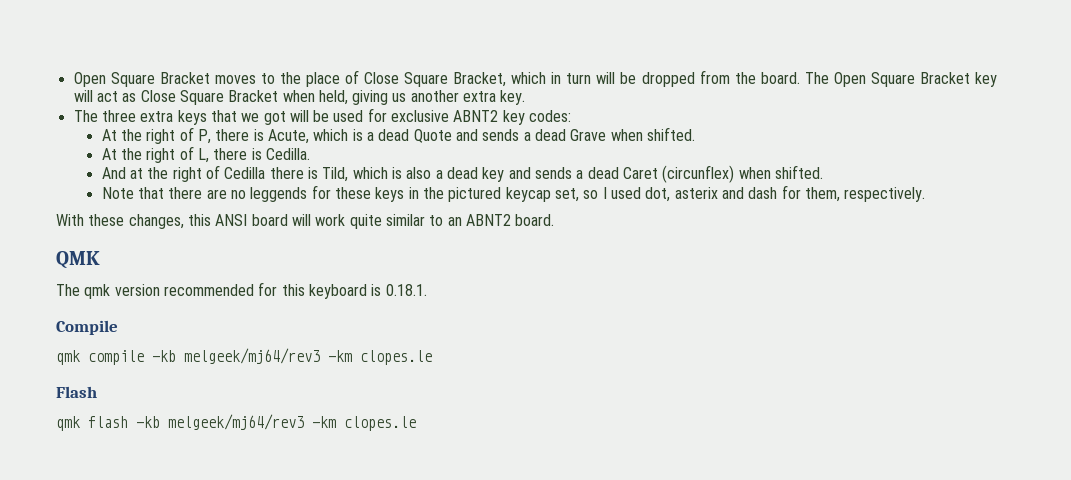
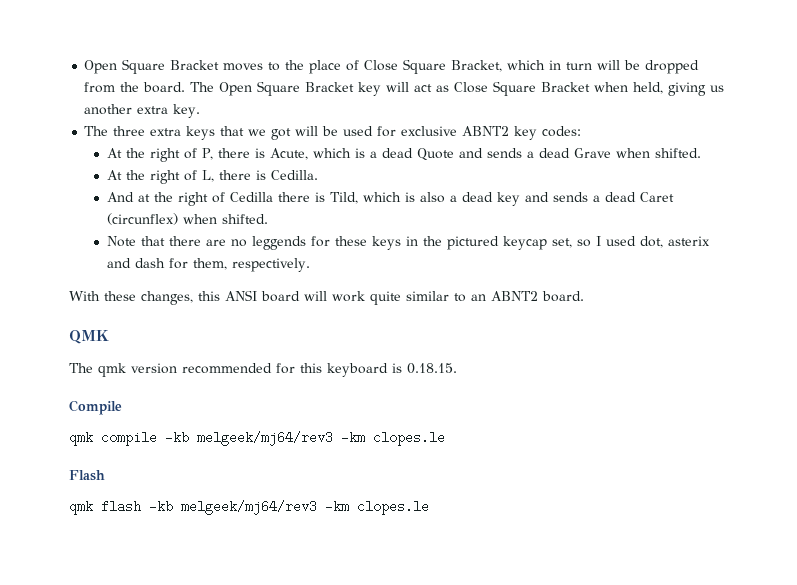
[385,284,427,296] 0.18.1. -> [407,363,457,374] 0.18.15.

